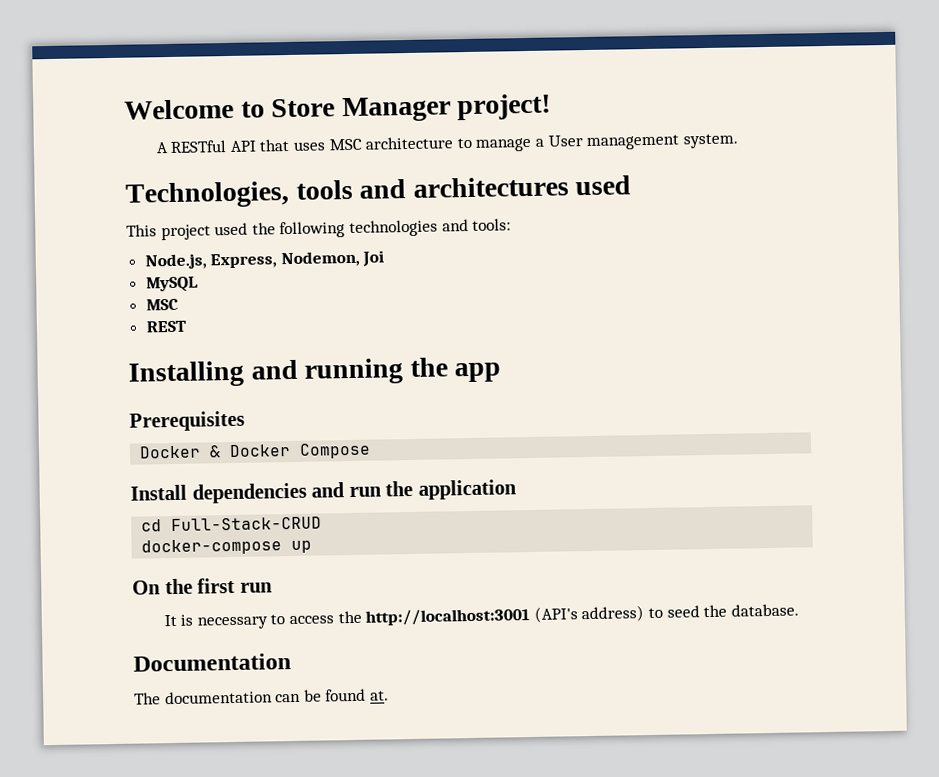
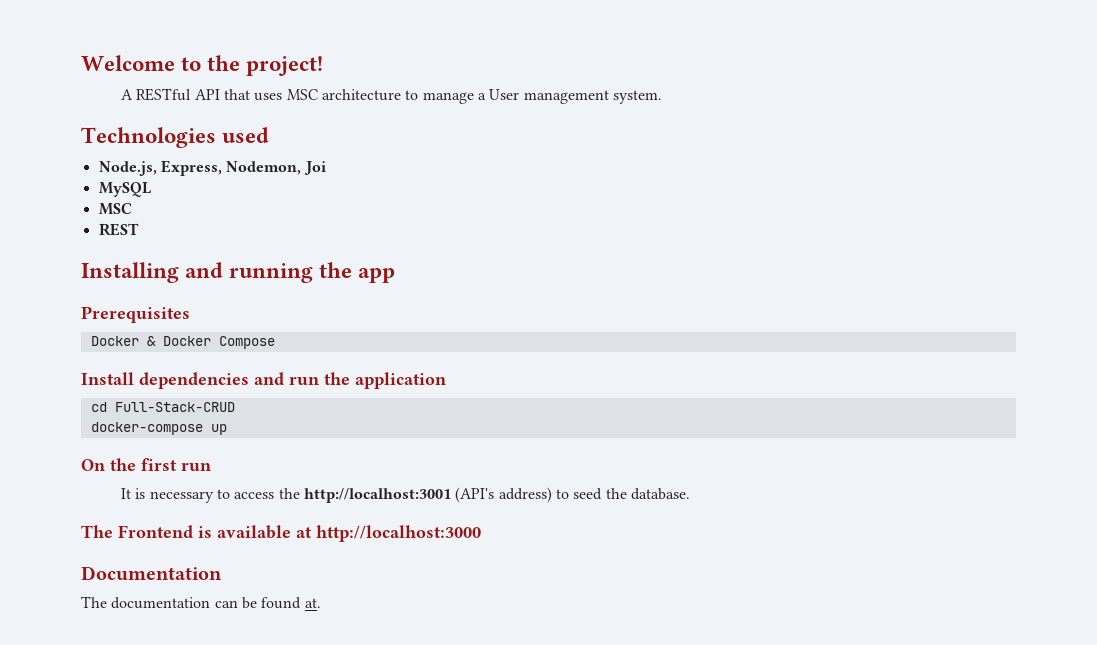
[271,96,451,123] Store Manager -> [207,55,241,71] the
[125,175,632,209] [126,218,512,241] Technologies, tools and architectures used // This project used the following technologies and tools: -> [81,127,270,148] Technologies used
(799, 610) none -> [81,525,481,542] // The Frontend is available at http://localhost:3000

